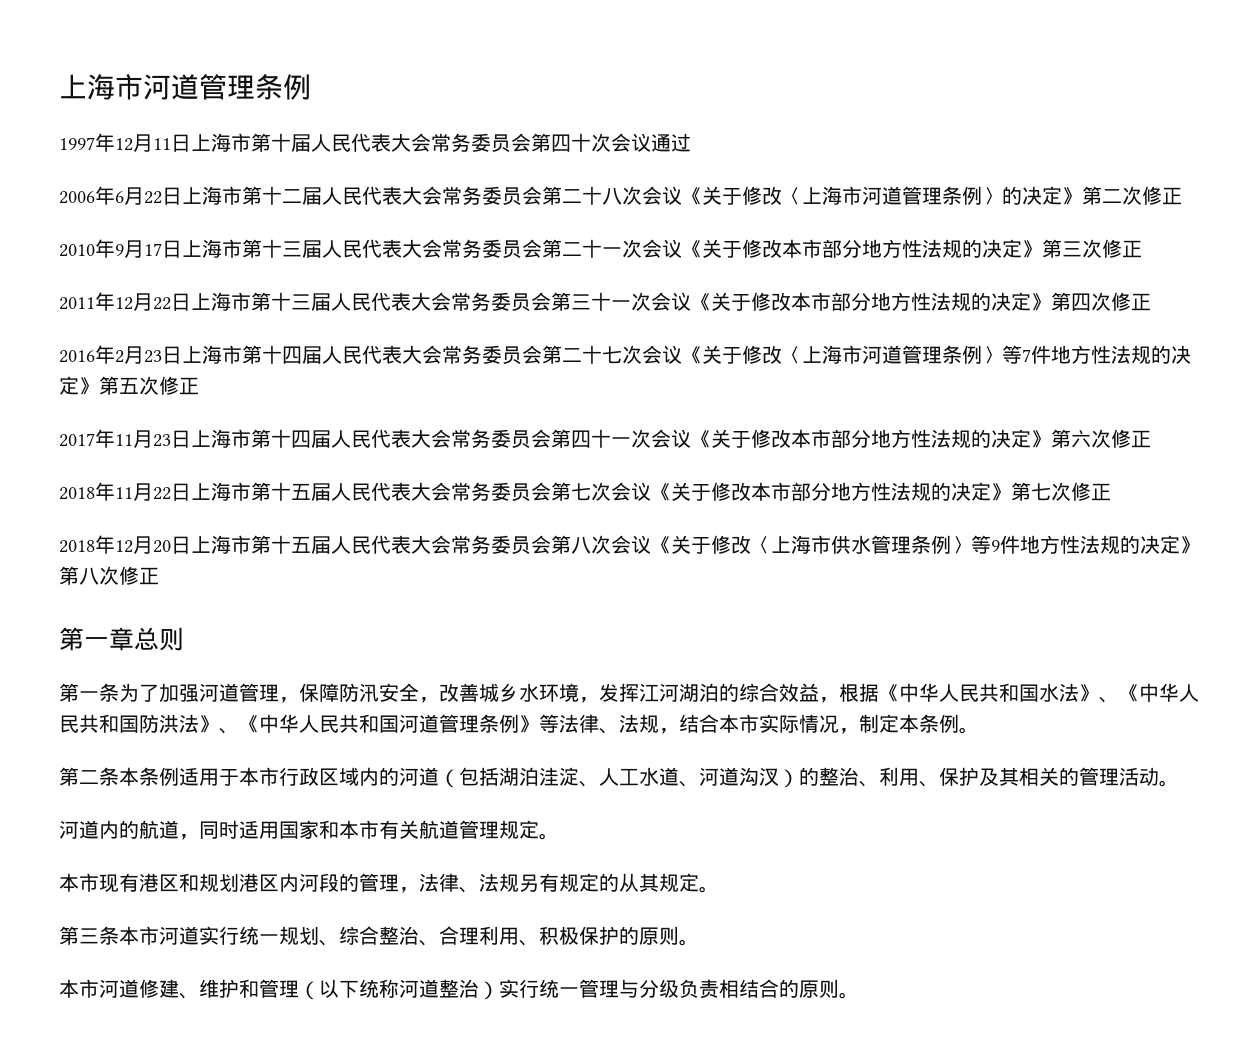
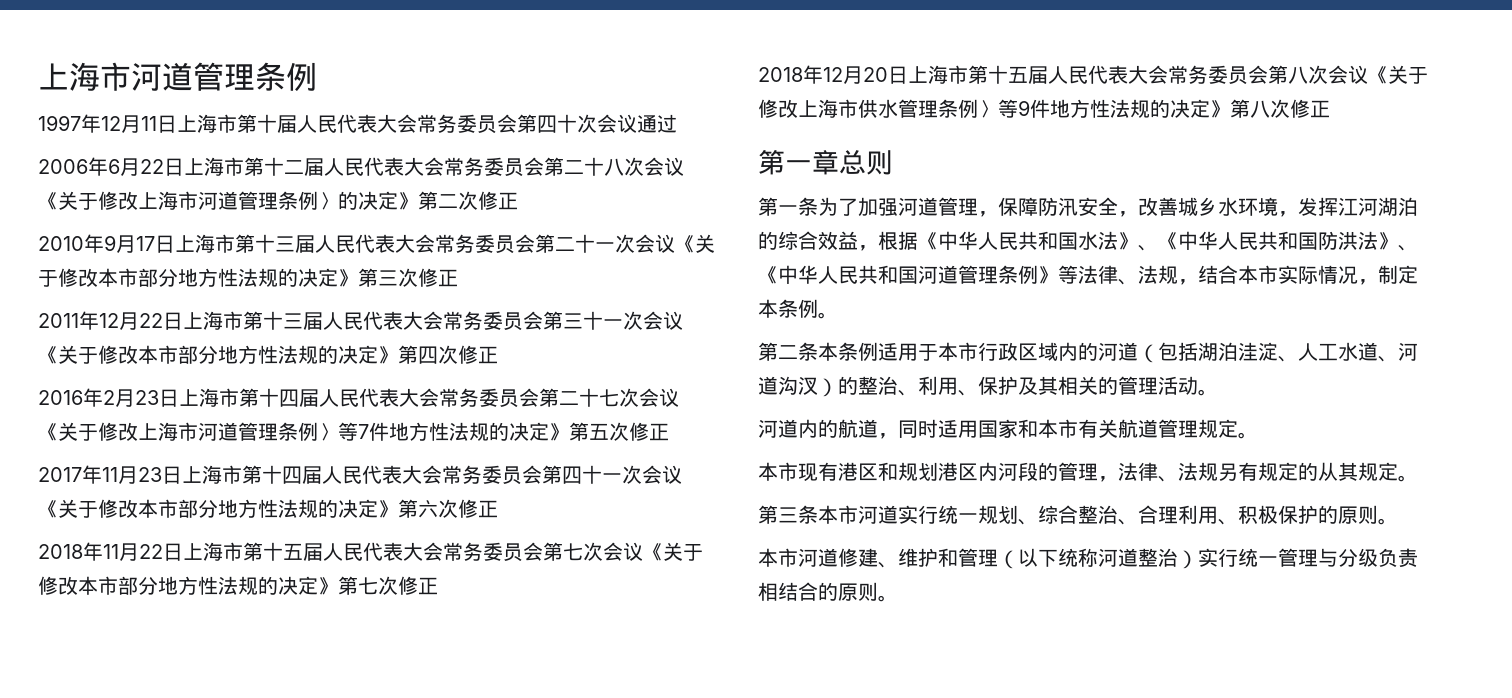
[782,187,802,205] 〈 -> (138, 200) none
[782,346,802,364] 〈 -> (138, 431) none
[751,536,771,554] 〈 -> (798, 108) none

